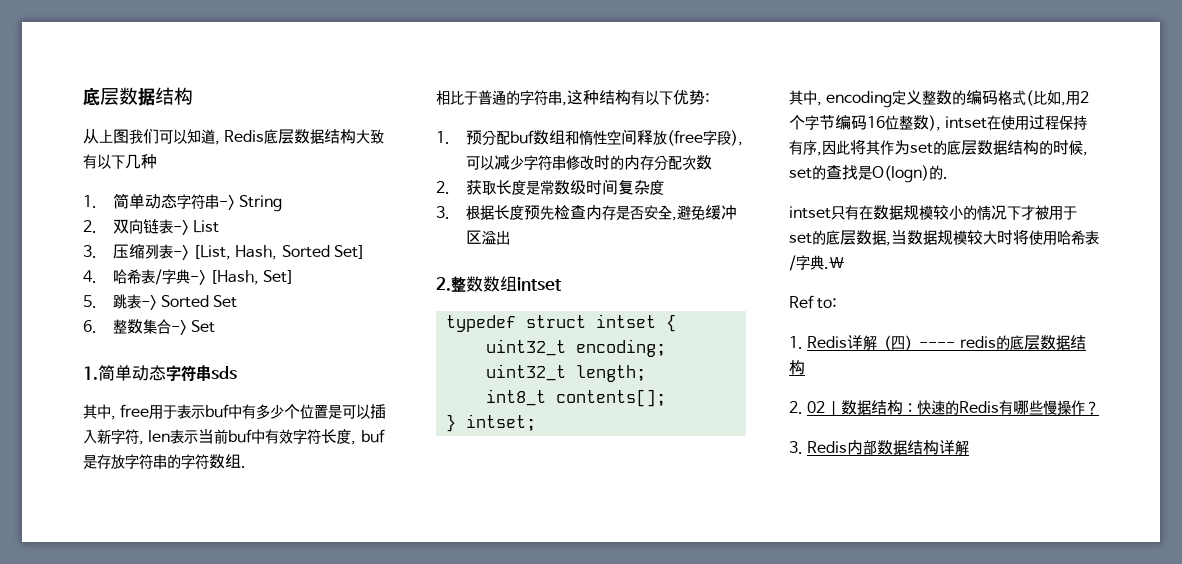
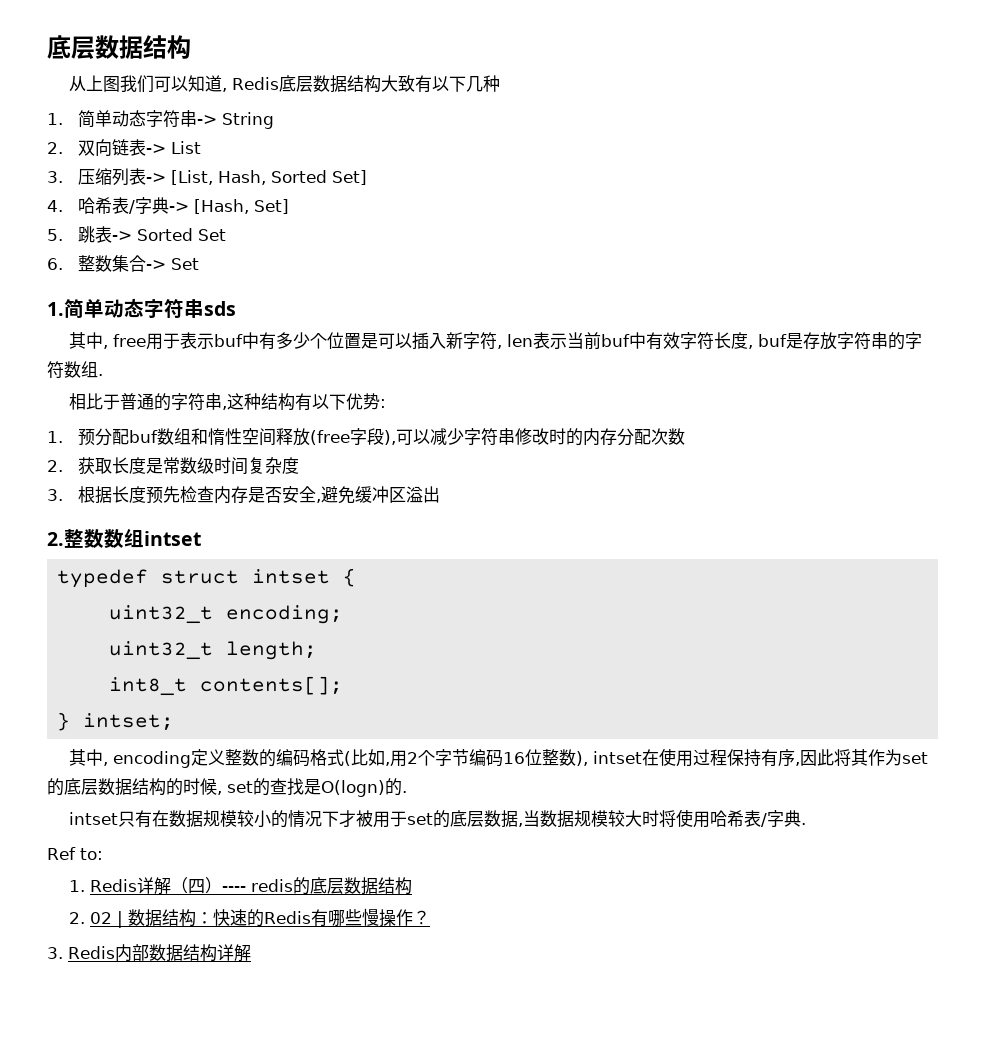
[824,257,844,269] .\ -> [801,823,807,825] .

